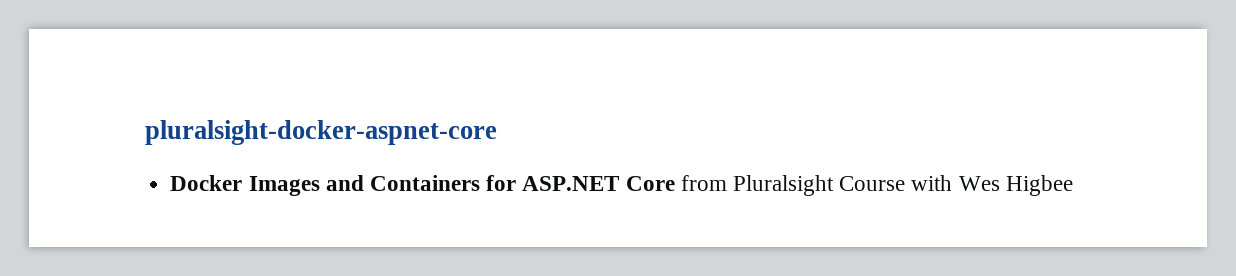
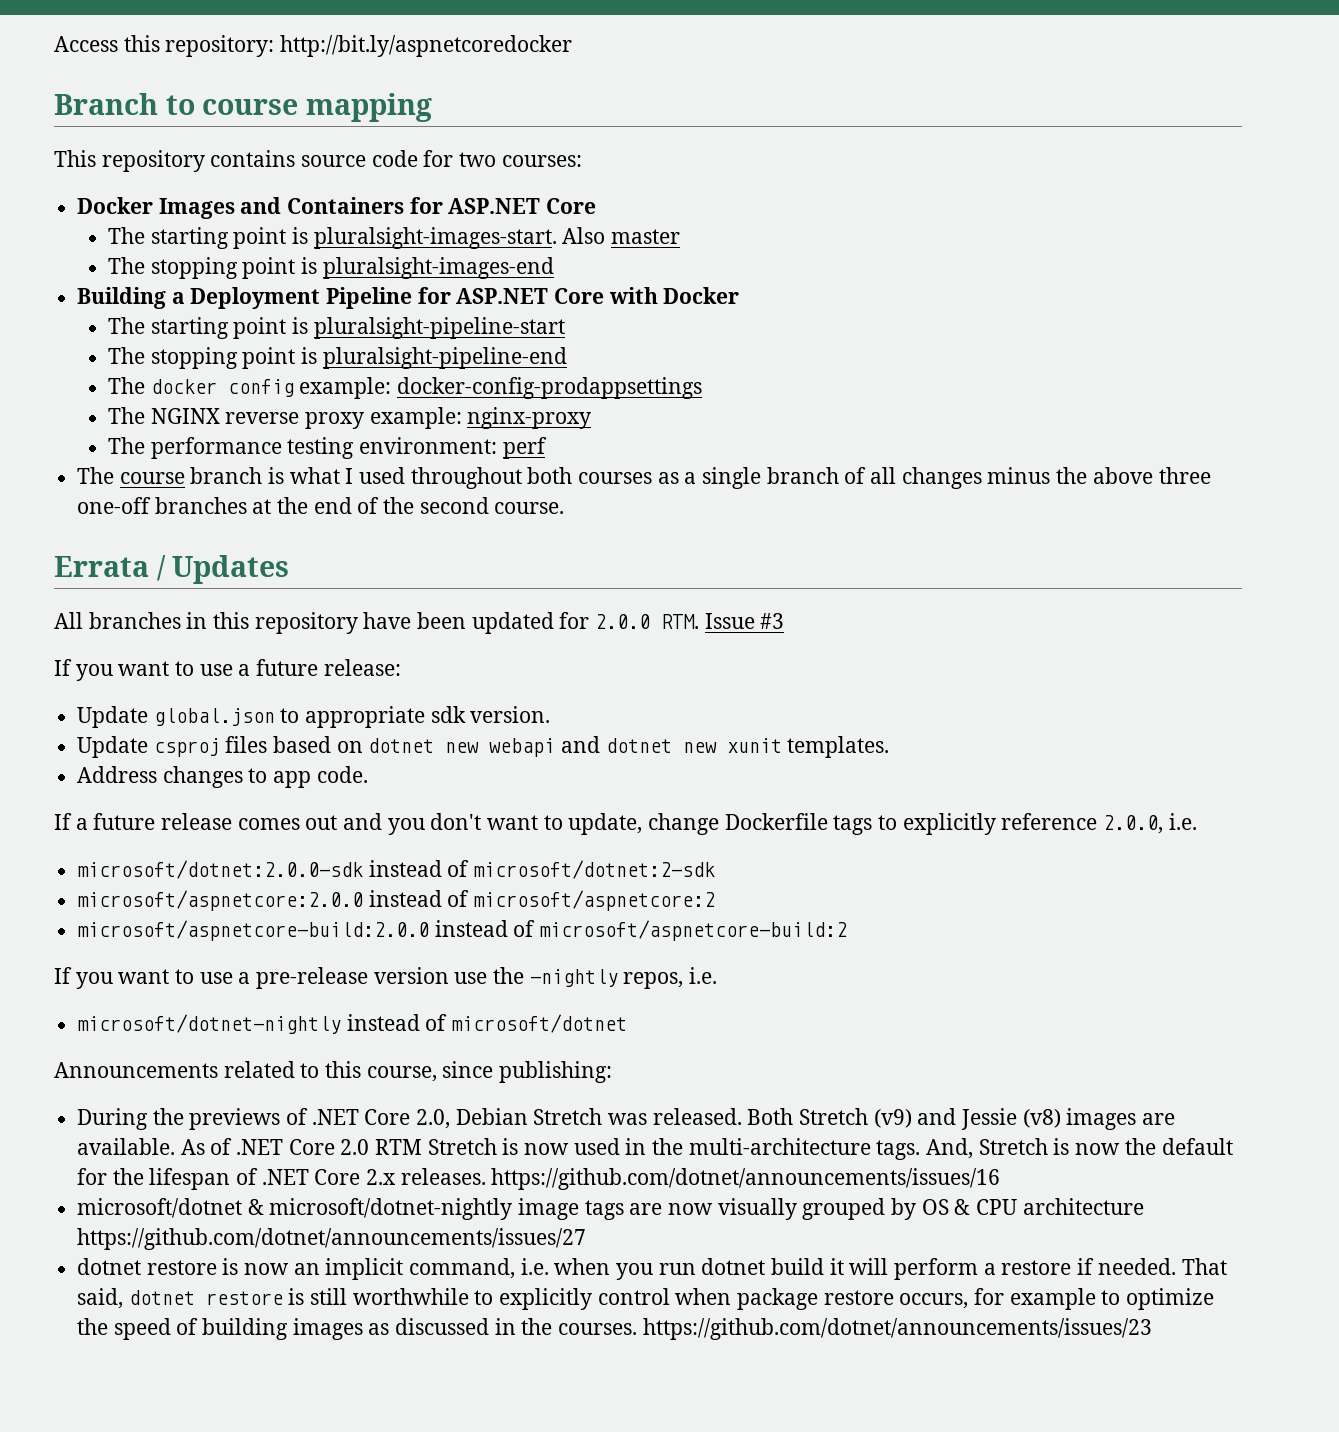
[145,120,497,145] pluralsight-docker-aspnet-core -> [54,35,573,57] [54,93,433,122] [54,150,582,172] Access this repository: http://bit.ly/aspnetcoredocker // Branch to course mapping // This repository contains source code for two courses:
[680,175,1073,196] from Pluralsight Course with Wes Higbee -> [108,227,681,249] [108,257,554,279] [77,287,740,309] [108,317,565,339] [108,347,567,369] [108,377,703,399] [108,407,592,429] [108,437,547,459] [77,467,1211,489] [77,497,565,514] [54,555,290,584] [54,612,785,634] [54,659,401,681] [77,706,551,728] [77,736,890,758] [77,766,368,788] [54,813,1197,835] [77,860,716,879] [77,890,716,911] [77,920,848,941] [54,967,718,989] [77,1014,628,1034] [54,1061,613,1083] [77,1108,1176,1130] [77,1138,1233,1160] [77,1168,1001,1190] [77,1198,1144,1220] [77,1228,587,1250] [77,1258,1227,1280] [77,1288,1215,1310] [77,1318,1152,1340] // The starting point is pluralsight-images-start. Also master // The stopping point is pluralsight-images-end // Building a Deployment Pipeline for ASP.NET Core with Docker // The starting point is pluralsight-pipeline-start // The stopping point is pluralsight-pipeline-end // The docker config example: docker-config-prodappsettings // The NGINX reverse proxy example: nginx-proxy // The performance testing environment: perf // The course branch is what I used throughout both courses as a single branch of all changes minus the above three one-off branches at the end of the second course. // Errata / Updates // All branches in this repository have been updated for 2.0.0 RTM. Issue #3 // If you want to use a future release: // Update global.json to appropriate sdk version. // Update csproj files based on dotnet new webapi and dotnet new xunit templates. // Address changes to app code. // If a future release comes out and you don't want to update, change Dockerfile tags to explicitly reference 2.0.0, i.e. // microsoft/dotnet:2.0.0-sdk instead of microsoft/dotnet:2-sdk // microsoft/aspnetcore:2.0.0 instead of microsoft/aspnetcore:2 // microsoft/aspnetcore-build:2.0.0 instead of microsoft/aspnetcore-build:2 // If you want to use a pre-release version use the -nightly repos, i.e. // microsoft/dotnet-nightly instead of microsoft/dotnet // Announcements related to this course, since publishing: // During the previews of .NET Core 2.0, Debian Stretch was released. Both Stretch (v9) and Jessie (v8) images are available. As of .NET Core 2.0 RTM Stretch is now used in the multi-architecture tags. And, Stretch is now the default for the lifespan of .NET Core 2.x releases. https://github.com/dotnet/announcements/issues/16 // microsoft/dotnet & microsoft/dotnet-nightly image tags are now visually grouped by OS & CPU architecture https://github.com/dotnet/announcements/issues/27 // dotnet restore is now an implicit command, i.e. when you run dotnet build it will perform a restore if needed. That said, dotnet restore is still worthwhile to explicitly control when package restore occurs, for example to optimize the speed of building images as discussed in the courses. https://github.com/dotnet/announcements/issues/23

